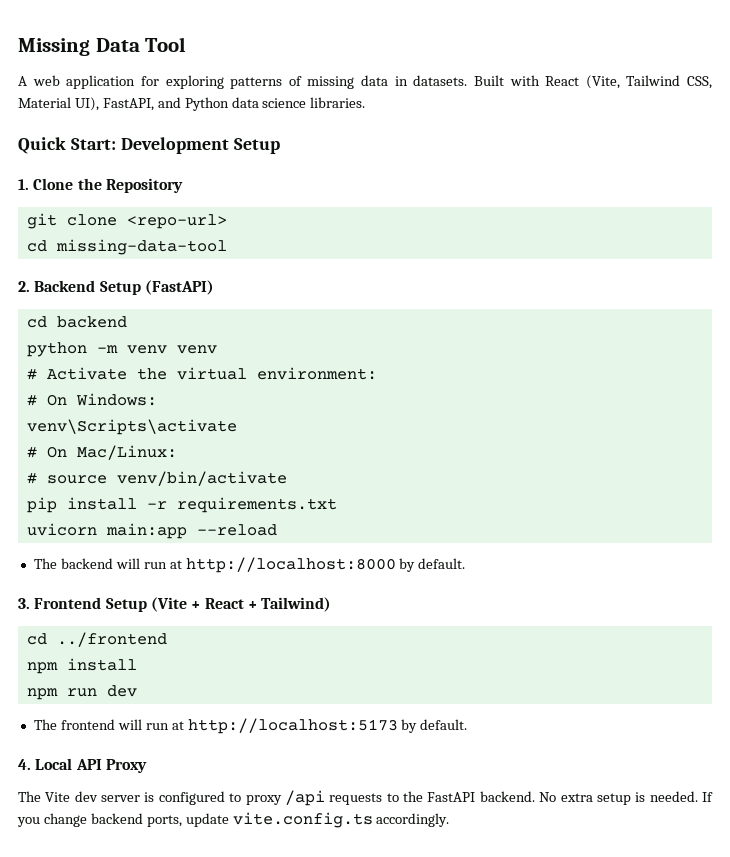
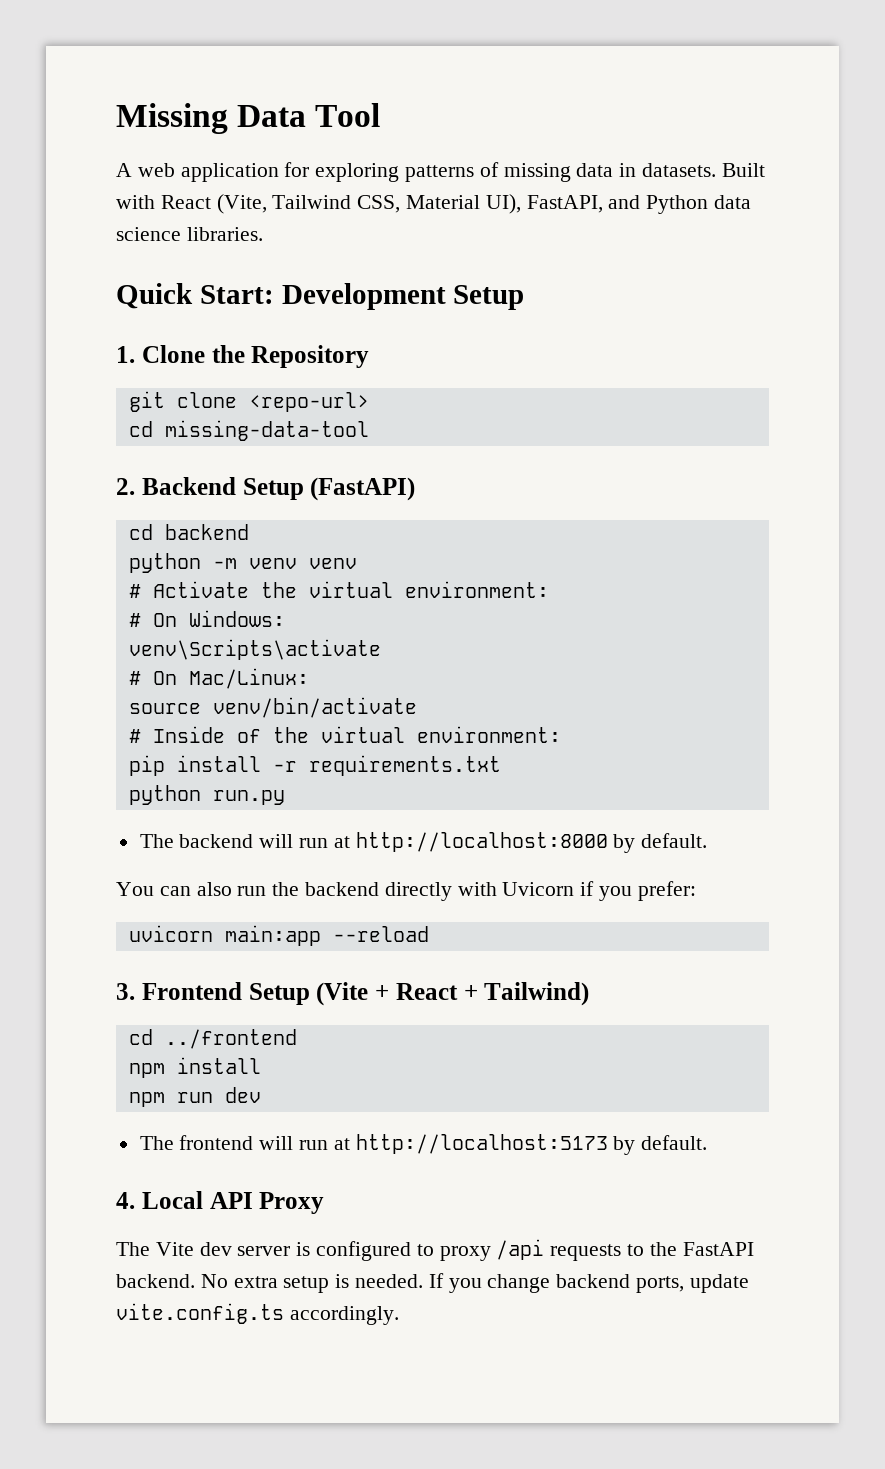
[26,472,37,484] # -> (309, 678) none
(287, 478) none -> [128,726,561,743] // # Inside of the virtual environment:
[26,523,277,539] uvicorn main:app --reload -> [128,785,285,805] python run.py
(466, 563) none -> [116,881,696,901] [128,925,429,946] // You can also run the backend directly with Uvicorn if you prefer: // uvicorn main:app --reload

